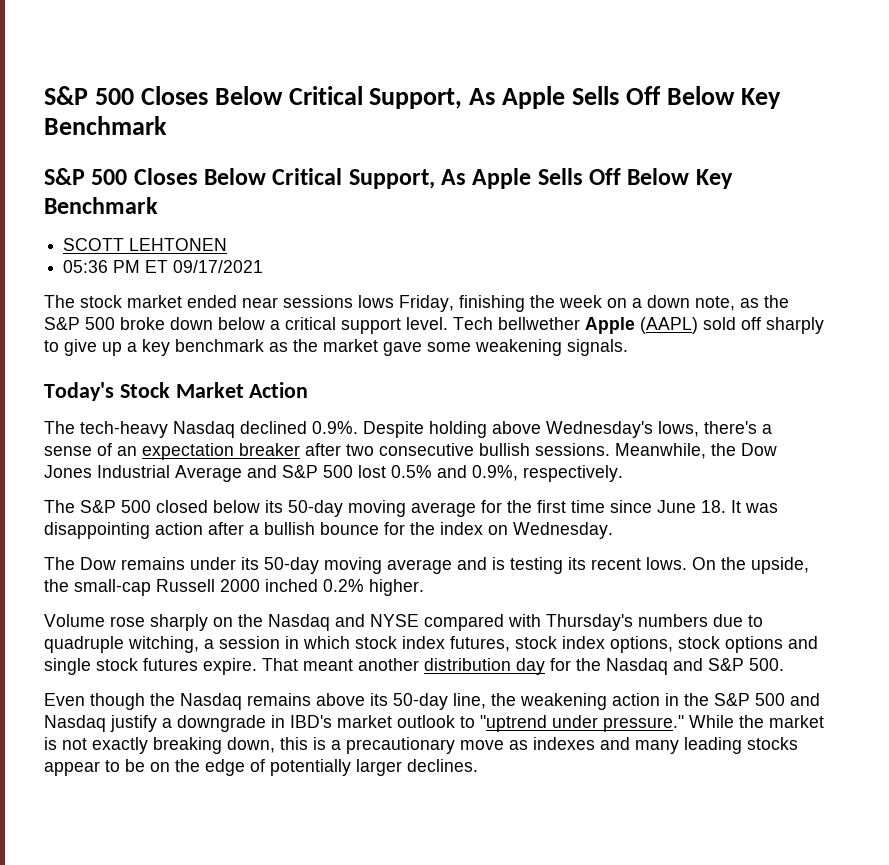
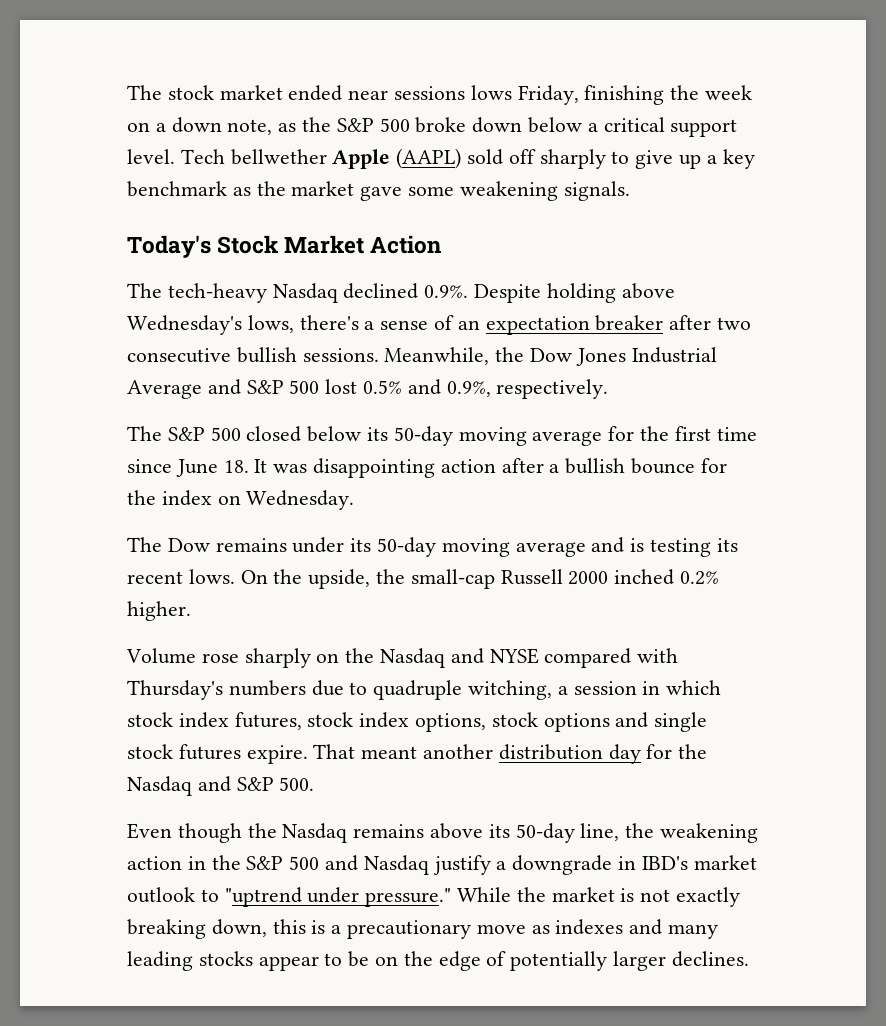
[44,86,781,109] [44,116,167,135] [44,168,733,189] [44,197,158,214] [63,238,228,251] [63,260,264,273] S&P 500 Closes Below Critical Support, As Apple Sells Off Below Key Benchmark // S&P 500 Closes Below Critical Support, As Apple Sells Off Below Key Benchmark // SCOTT LEHTONEN // 05:36 PM ET 09/17/2021 // -> (127, 92) none

